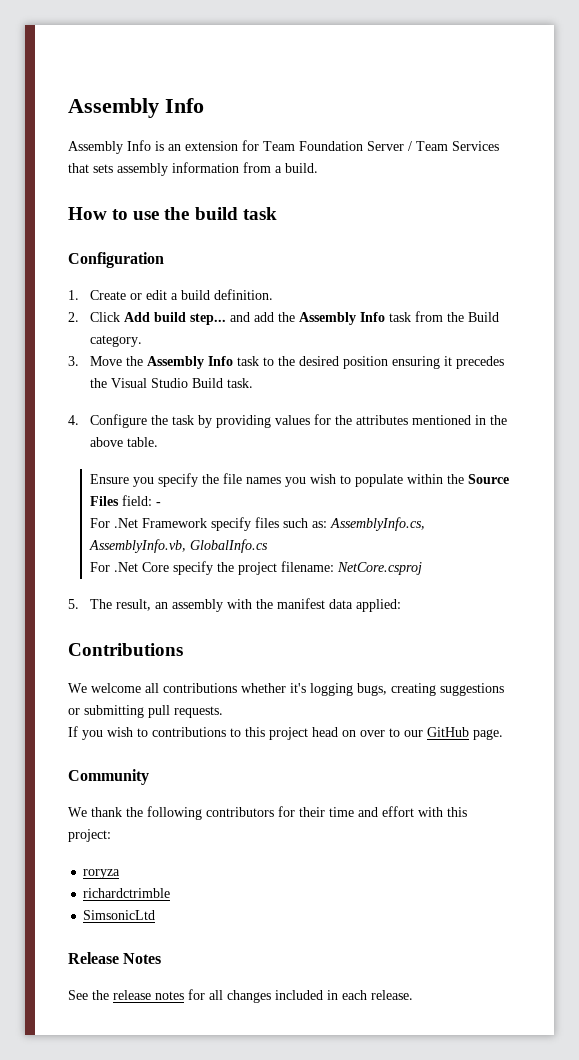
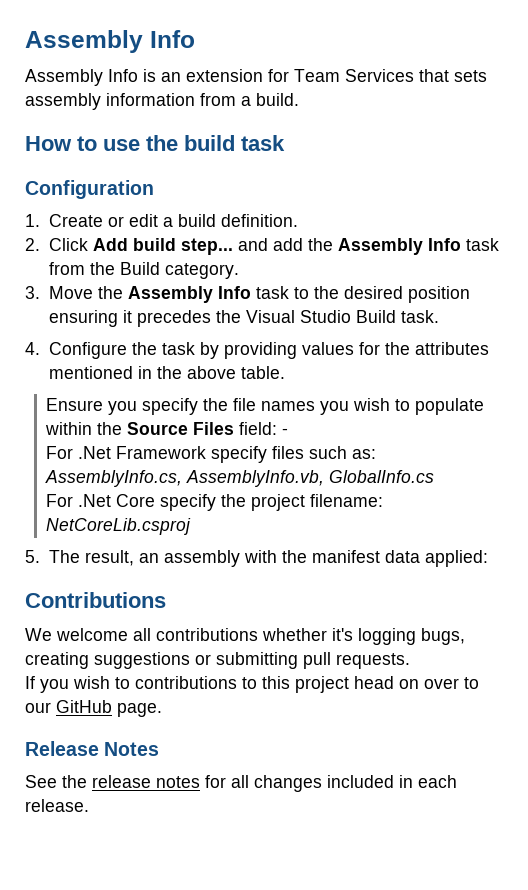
[299,141,448,151] Foundation Server / Team -> (340, 75) none
[337,562,423,575] NetCore.csproj -> [46,518,192,535] NetCoreLib.csproj
[68,769,149,785] [68,806,467,820] [68,829,111,842] [83,869,121,879] [83,888,171,898] [83,910,156,920] // Community // We thank the following contributors for their time and effort with this project: // roryza // richardctrimble // SimsonicLtd -> (162, 710) none

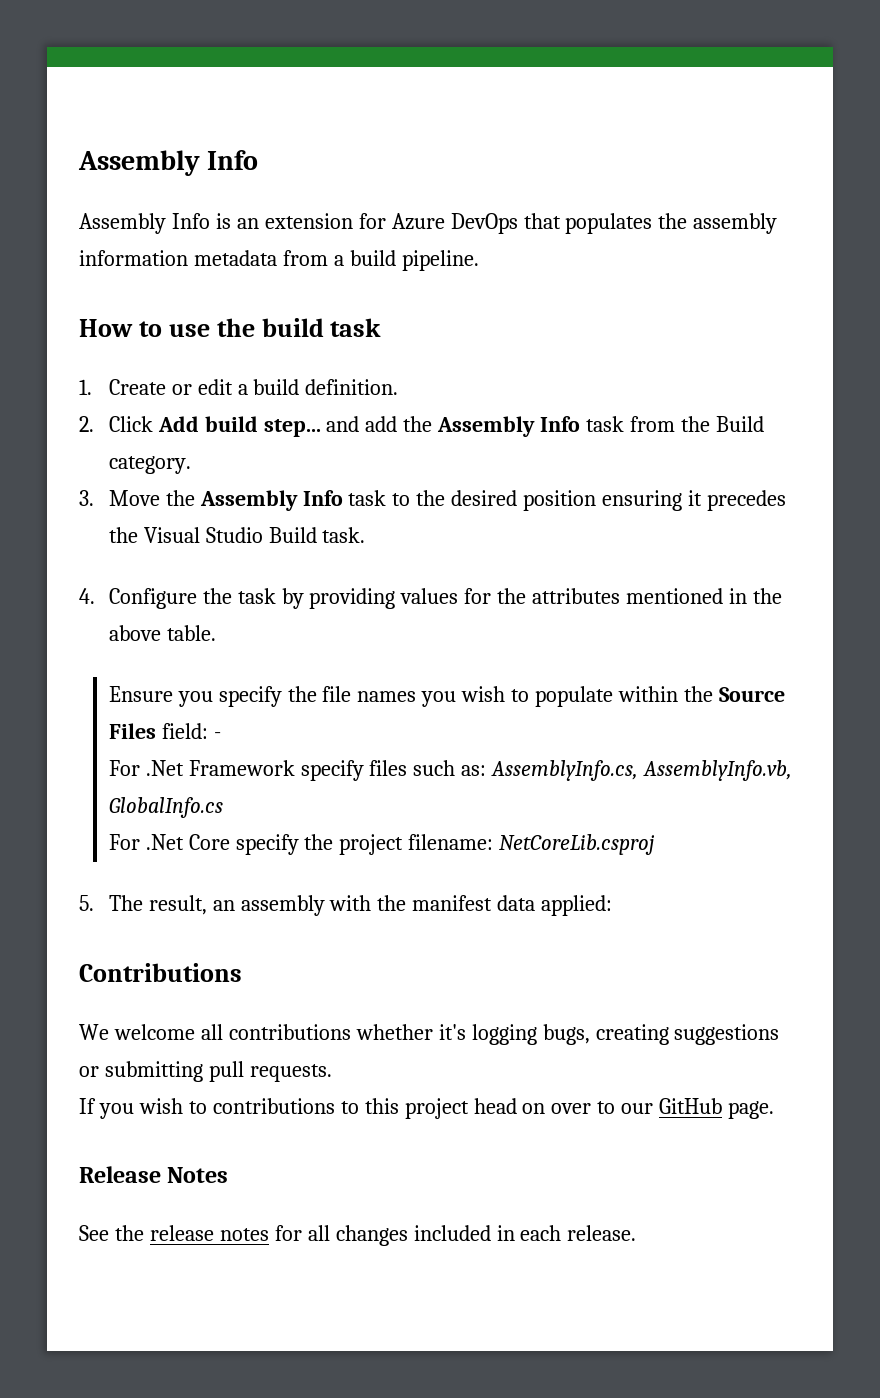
[294,69,487,82] Team Services that sets -> [391,213,688,234] Azure DevOps that populates the
(195, 99) none -> [193,250,277,266] metadata
[256,93,299,106] build. -> [349,250,479,271] build pipeline.
[25,180,154,199] // Configuration -> (382, 327) none

